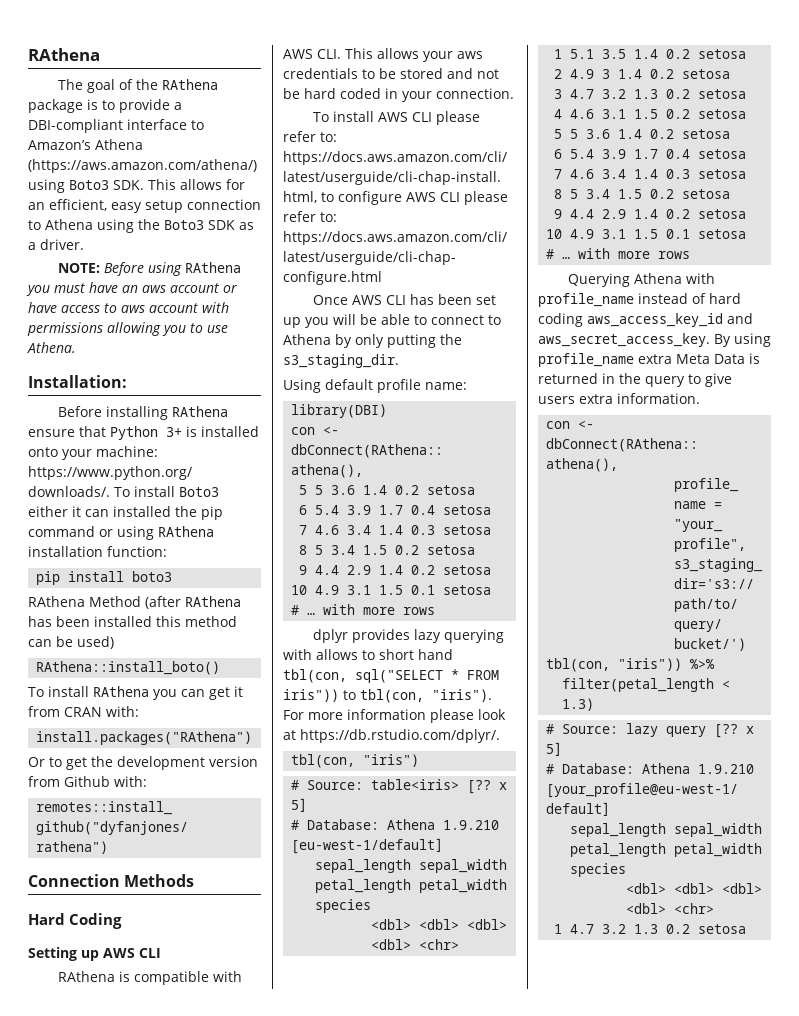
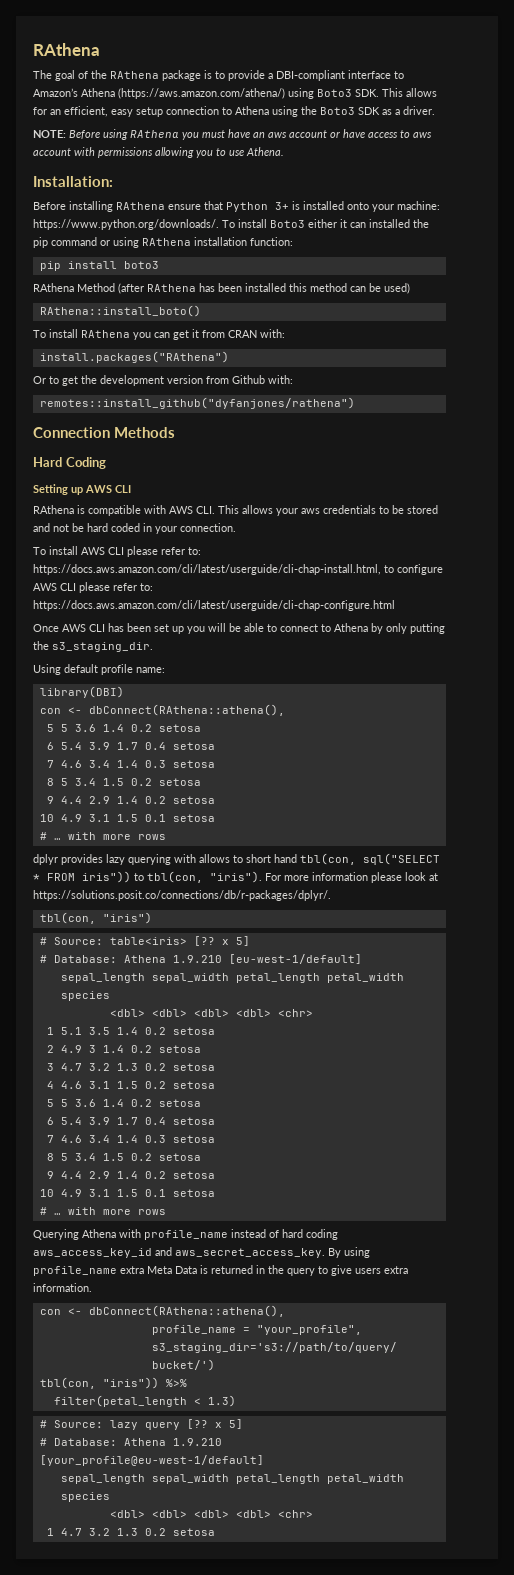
[300,729,500,743] https://db.rstudio.com/dplyr/. -> [33,890,331,901] https://solutions.posit.co/connections/db/r-packages/dplyr/.

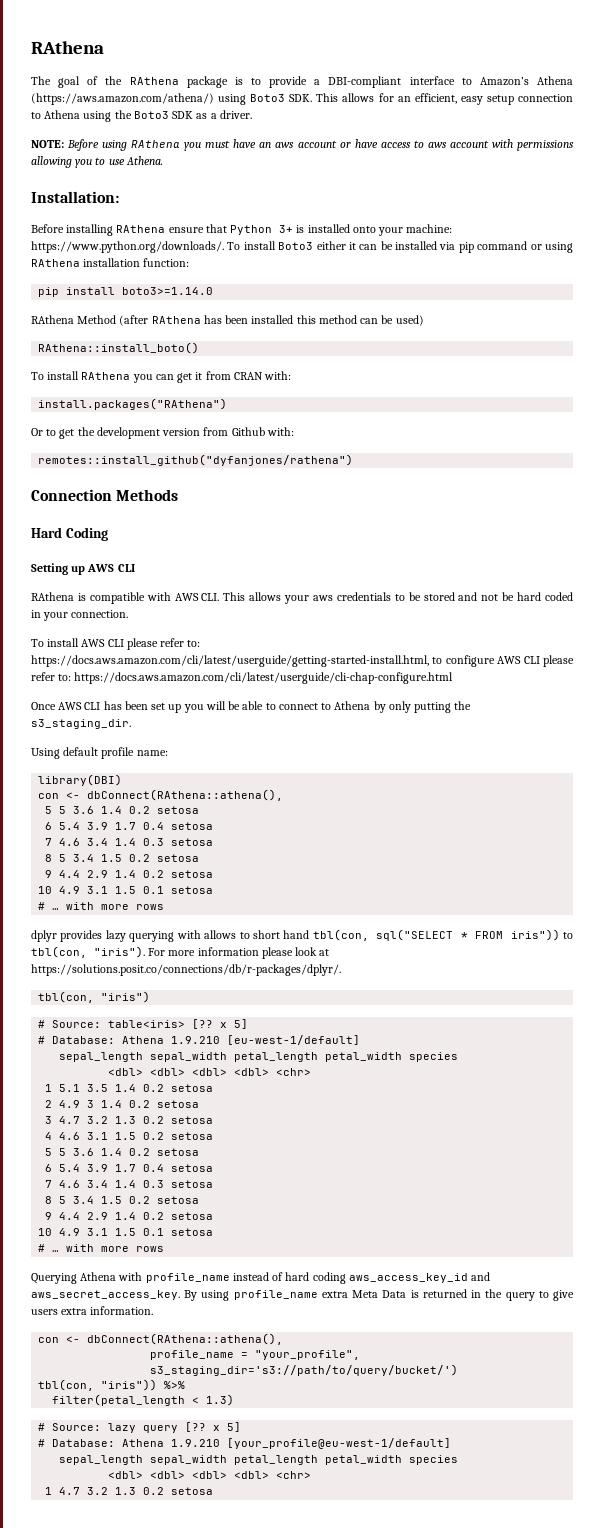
[369,219,429,228] installed the -> [380,241,456,250] be installed via
[123,261,159,269] boto3 -> [122,287,214,295] boto3>=1.14.0
[33,564,381,575] https://docs.aws.amazon.com/cli/latest/userguide/cli-chap-install.html, -> [31,655,429,667] https://docs.aws.amazon.com/cli/latest/userguide/getting-started-install.html,

